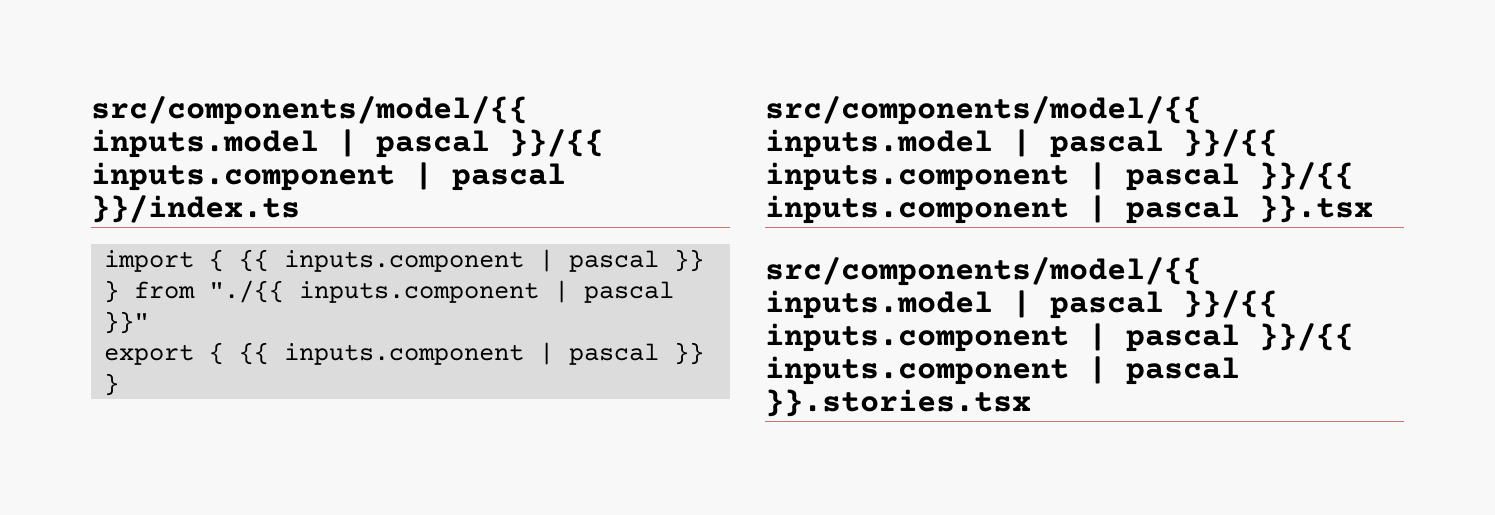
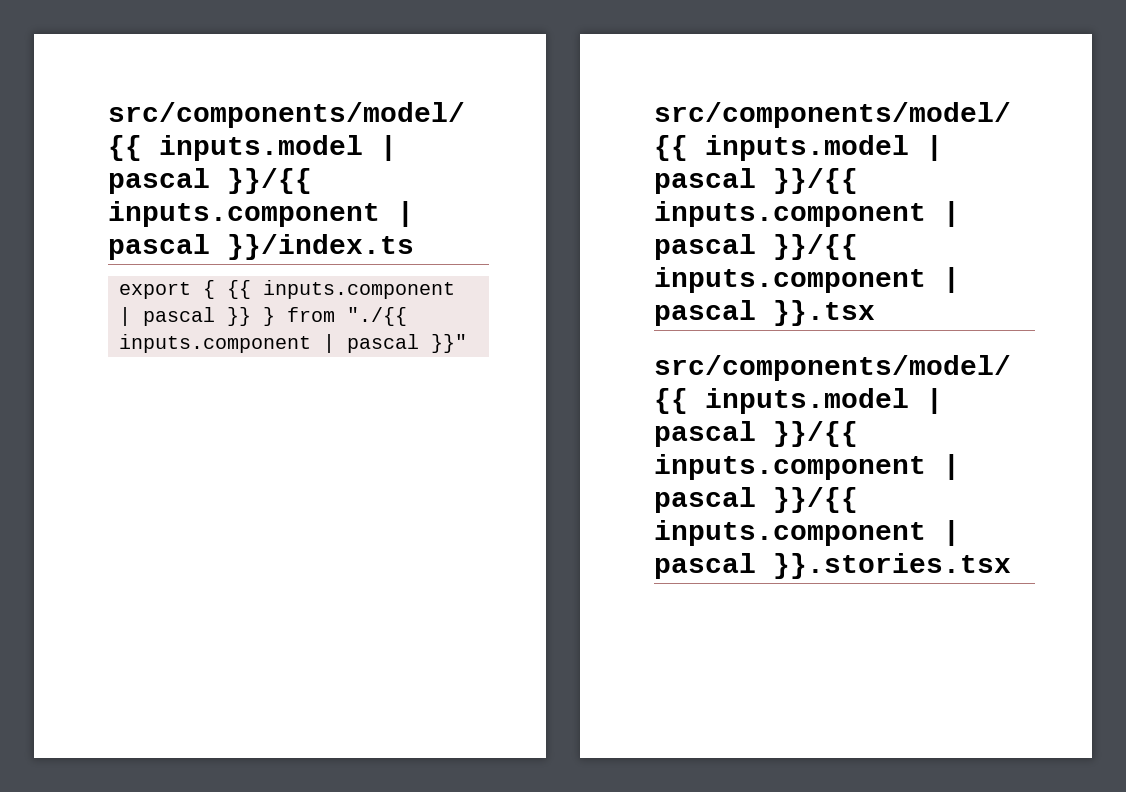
[103,250,194,272] import -> [118,282,191,299] export
[103,342,704,365] [103,373,119,396] // export { {{ inputs.component | pascal }} } -> (467, 343) none

